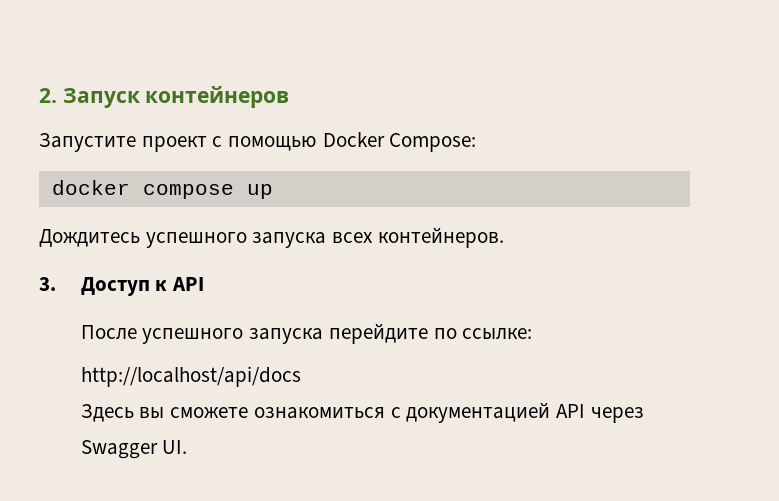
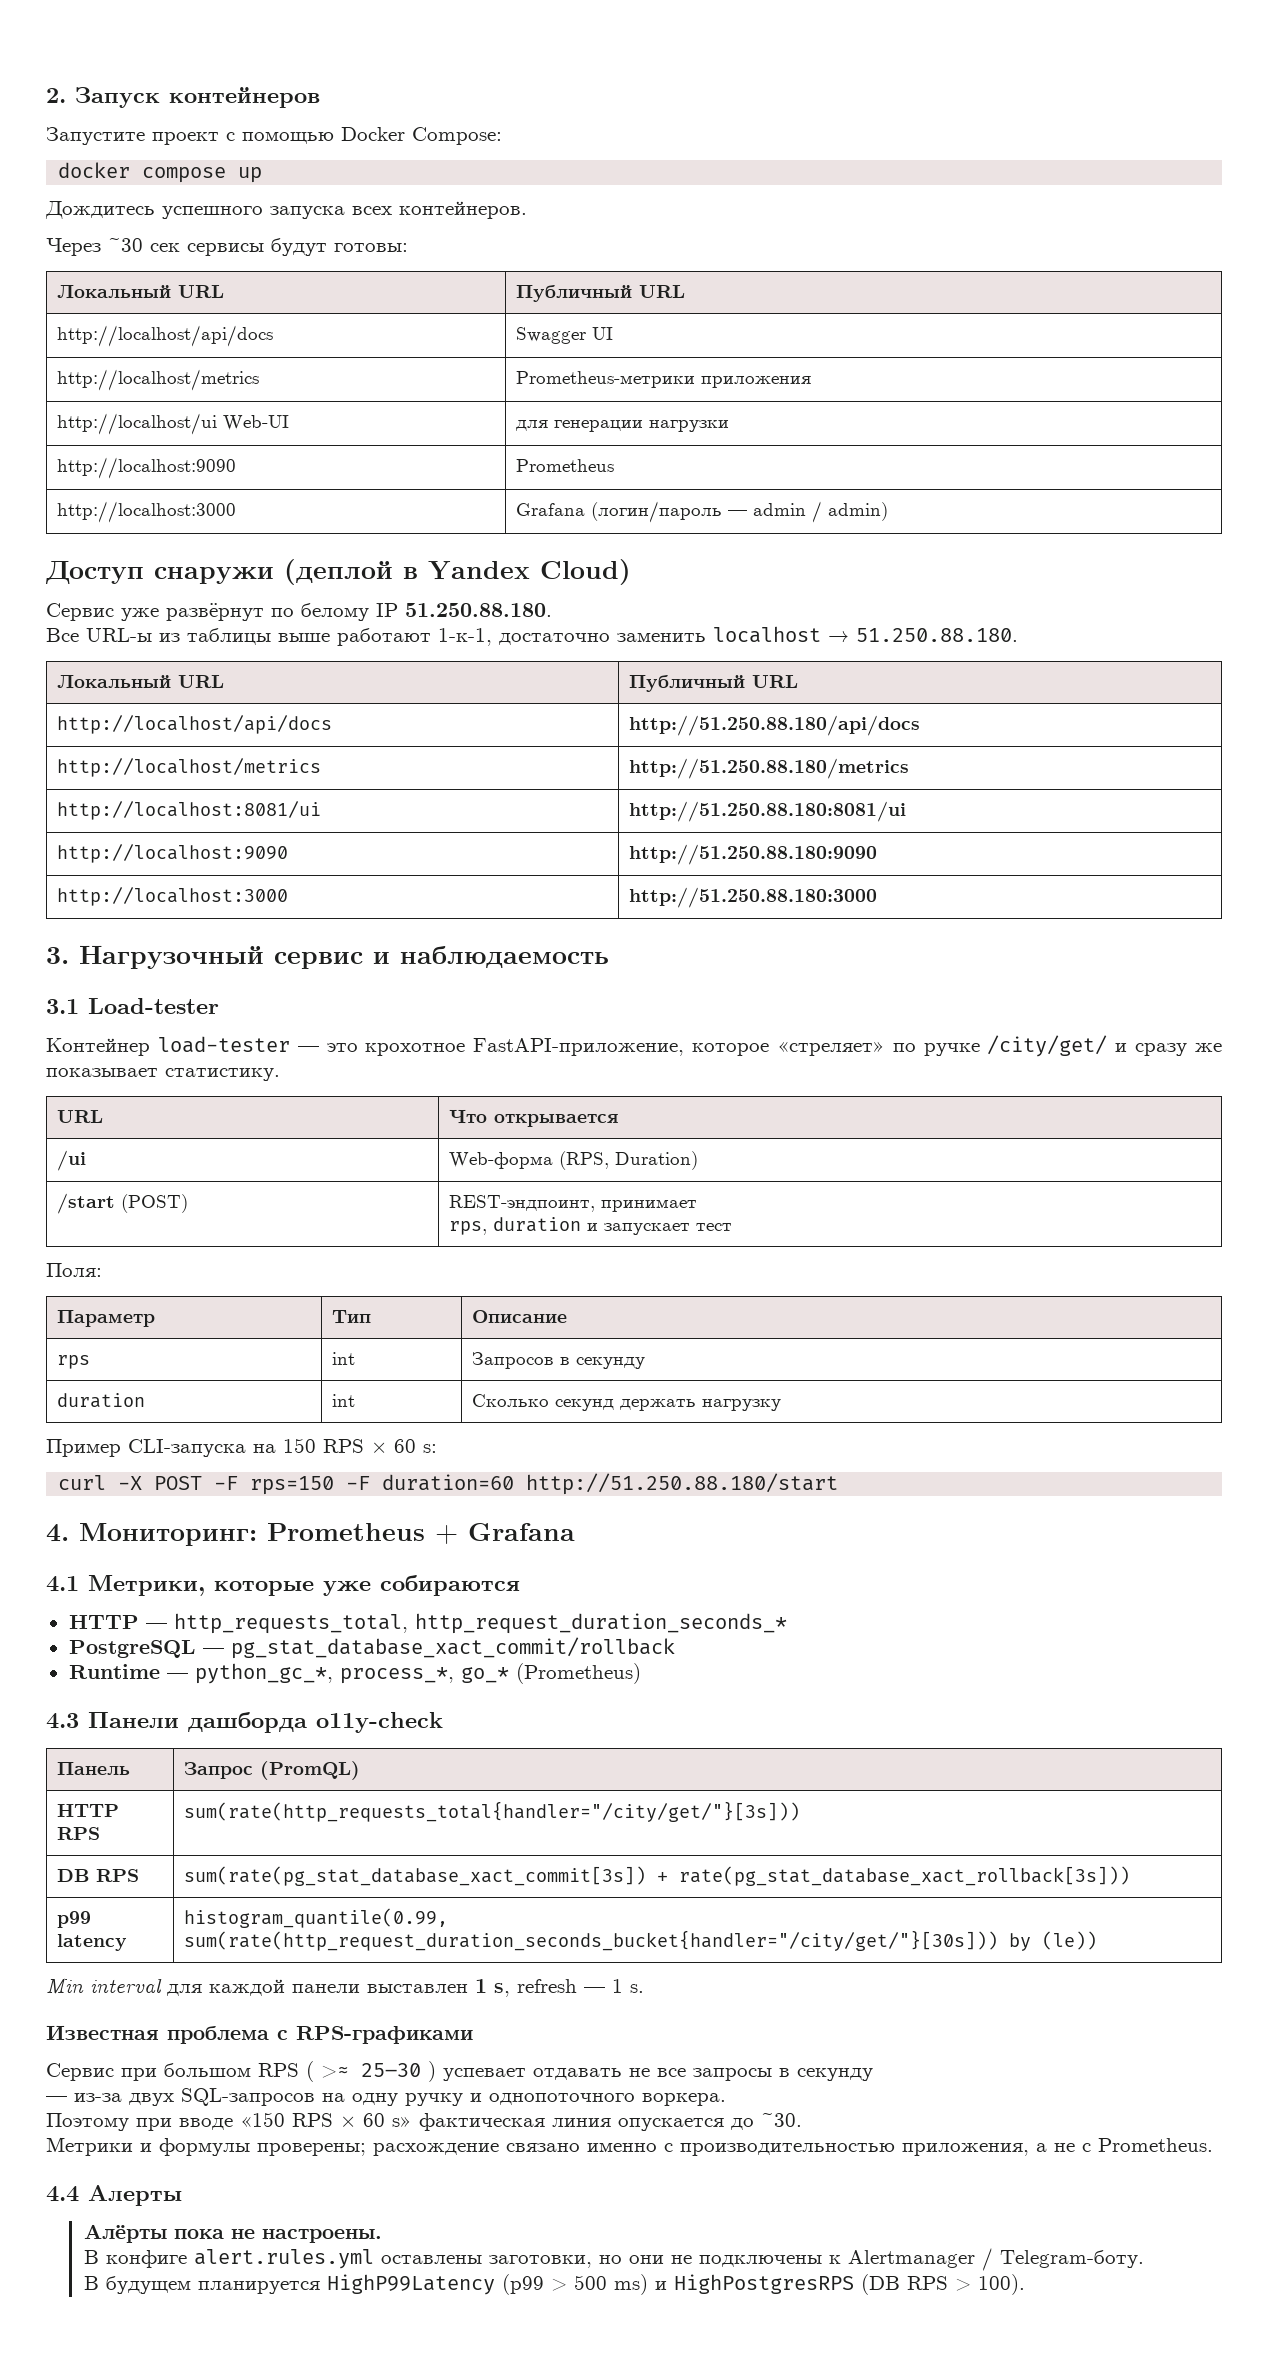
[39,277,205,296] [80,323,533,344] [80,366,301,387] [80,402,644,423] [80,440,188,459] 3. Доступ к API // После успешного запуска перейдите по ссылке: // http://localhost/api/docs // Здесь вы сможете ознакомиться с документацией API через Swagger UI. -> [46,238,408,256] [56,285,224,299] [515,285,685,302] [56,325,273,347] [515,327,613,344] [56,369,259,391] [515,371,811,388] [56,413,289,435] [515,420,729,432] [56,457,236,479] [515,459,614,472] [56,501,236,523] [515,501,888,523] [45,559,631,585] [46,603,552,621] [46,626,1018,646] [56,675,224,689] [628,675,798,692] [56,715,332,734] [628,715,920,736] [56,758,321,777] [628,758,909,779] [56,801,321,820] [628,801,906,822] [56,844,288,863] [628,844,877,865] [56,887,288,906] [628,887,877,908] [46,945,609,969] [46,998,219,1014] [46,1035,1222,1057] [46,1068,280,1081] [56,1110,103,1123] [448,1109,619,1127] [56,1150,86,1171] [448,1151,698,1170] [56,1193,188,1214] [448,1195,697,1212] [448,1217,732,1235] [46,1263,102,1277] [56,1310,155,1327] [331,1310,371,1324] [471,1310,567,1323] [56,1355,90,1369] [331,1352,355,1365] [471,1352,645,1369] [56,1393,145,1408] [331,1394,355,1407] [471,1394,781,1411] [46,1438,437,1457] [58,1473,839,1495] [46,1523,575,1546] [46,1575,520,1596] [68,1613,787,1634] [68,1637,675,1659] [68,1663,641,1684] [46,1712,443,1733] [56,1762,130,1775] [183,1761,360,1780] [56,1804,119,1817] [56,1827,100,1840] [183,1801,800,1822] [56,1869,139,1882] [183,1866,1130,1886] [56,1911,91,1928] [56,1934,127,1951] [183,1908,448,1928] [183,1930,1097,1951] [46,1978,644,1997] [46,2025,473,2044] [46,2061,873,2082] [46,2088,726,2106] [46,2112,802,2131] [46,2137,1213,2156] [46,2185,182,2206] [83,2224,382,2243] [83,2248,1144,2271] [83,2274,1025,2295] Через ~30 сек сервисы будут готовы: // Локальный URL | Публичный URL // http://localhost/api/docs | Swagger UI // http://localhost/metrics | Prometheus-метрики приложения // http://localhost/ui Web-UI | для генерации нагрузки // http://localhost:9090 | Prometheus // http://localhost:3000 | Grafana (логин/пароль — admin / admin) // Доступ снаружи (деплой в Yandex Cloud) // Сервис уже развёрнут по белому IP 51.250.88.180. // Все URL-ы из таблицы выше работают 1-к-1, достаточно заменить localhost → 51.250.88.180. // Локальный URL | Публичный URL // http://localhost/api/docs | http://51.250.88.180/api/docs // http://localhost/metrics | http://51.250.88.180/metrics // http://localhost:8081/ui | http://51.250.88.180:8081/ui // http://localhost:9090 | http://51.250.88.180:9090 // http://localhost:3000 | http://51.250.88.180:3000 // 3. Нагрузочный сервис и наблюдаемость // 3.1 Load-tester // Контейнер load-tester — это крохотное FastAPI-приложение, которое «стреляет» по ручке /city/get/ и сразу же показывает статистику. // URL | Что открывается // /ui | Web-форма (RPS, Duration) // /start (POST) | REST-эндпоинт, принимает // rps, duration и запускает тест // Поля: // Параметр | Тип | Описание // rps | int | Запросов в секунду // duration | int | Сколько секунд держать нагрузку // Пример CLI-запуска на 150 RPS × 60 s: // curl -X POST -F rps=150 -F duration=60 http://51.250.88.180/start // 4. Мониторинг: Prometheus + Grafana // 4.1 Метрики, которые уже собираются // HTTP — http_requests_total, http_request_duration_seconds_* // PostgreSQL — pg_stat_database_xact_commit/rollback // Runtime — python_gc_*, process_*, go_* (Prometheus) // 4.3 Панели дашборда o11y-check // Панель | Запрос (PromQL) // HTTP RPS | sum(rate(http_requests_total{handler="/city/get/"}[3s])) // DB RPS | sum(rate(pg_stat_database_xact_commit[3s]) + rate(pg_stat_database_xact_rollback[3s])) // p99 latency | histogram_quantile(0.99, sum(rate(http_request_duration_seconds_bucket{handler="/city/get/"}[30s])) by (le)) // Min interval для каждой панели выставлен 1 s, refresh — 1 s. // Известная проблема с RPS-графиками // Сервис при большом RPS ( >≈ 25–30 ) успевает отдавать не все запросы в секунду // — из-за двух SQL-запросов на одну ручку и однопоточного воркера. // Поэтому при вводе «150 RPS × 60 s» фактическая линия опускается до ~30. // Метрики и формулы проверены; расхождение связано именно с производительностью приложения, а не с Prometheus. // 4.4 Алерты // Алёрты пока не настроены. // В конфиге alert.rules.yml оставлены заготовки, но они не подключены к Alertmanager / Telegram-боту. // В будущем планируется HighP99Latency (p99 > 500 ms) и HighPostgresRPS (DB RPS > 100).

